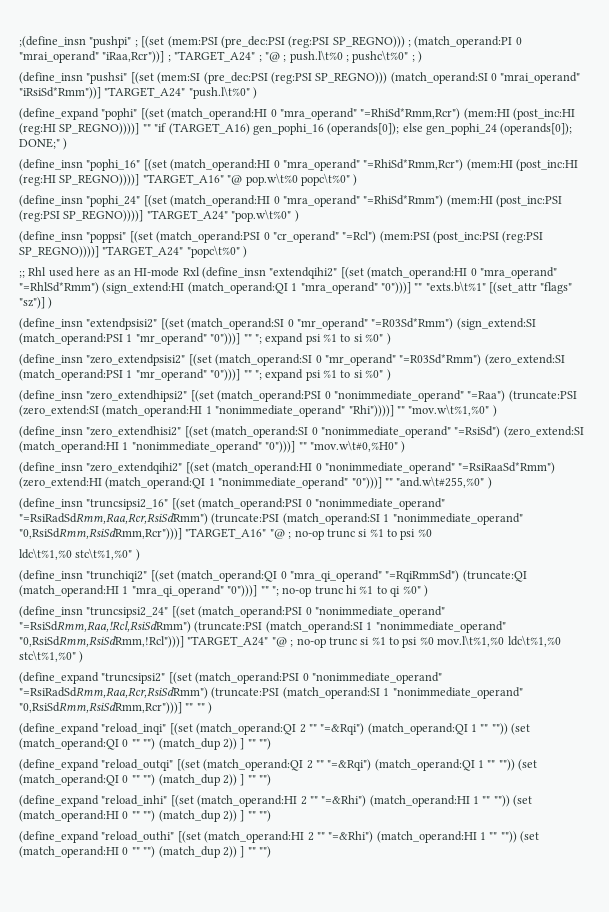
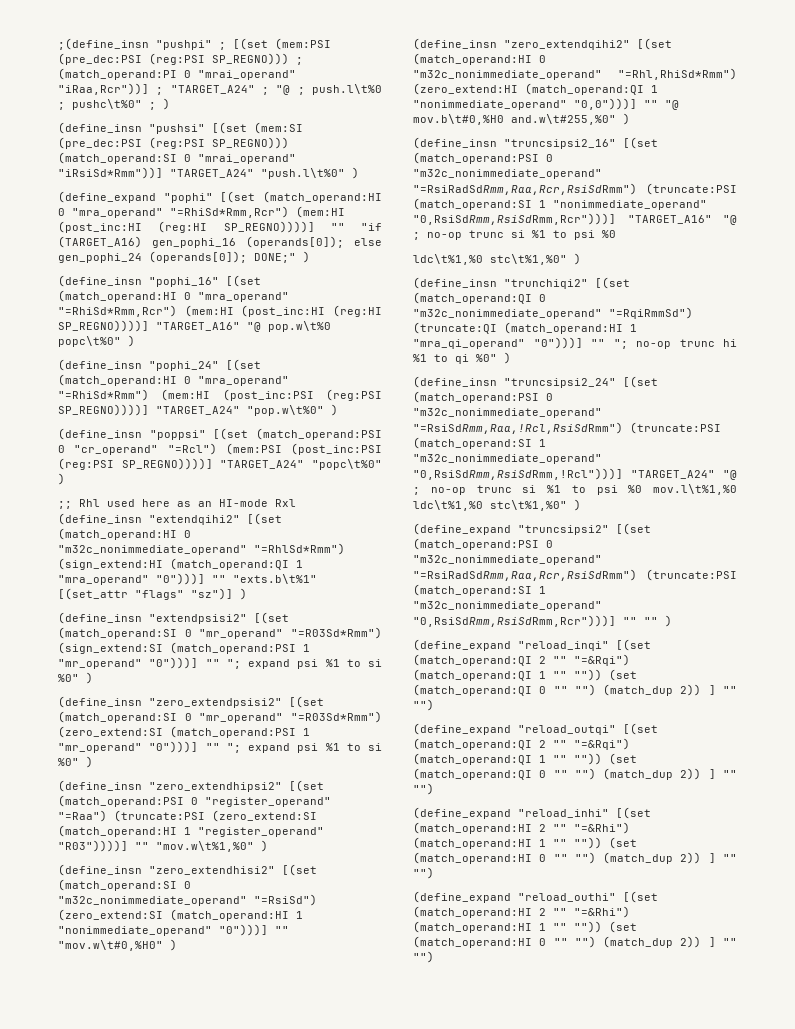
[479,267,557,279] "mra_operand" -> [58,545,247,555] "m32c_nonimmediate_operand"
[333,390,464,402] "nonimmediate_operand" -> [205,797,331,807] "register_operand"
[215,405,394,417] "nonimmediate_operand" "Rhi"))))] -> [198,827,324,837] [58,840,128,852] "register_operand" "R03"))))]
[320,426,451,438] "nonimmediate_operand" -> [58,896,247,906] "m32c_nonimmediate_operand"
[324,462,556,474] "nonimmediate_operand" "=RsiRaaSd*Rmm") -> [413,68,737,80] "m32c_nonimmediate_operand" "=Rhl,RhiSd*Rmm")
[351,476,485,489] "0")))] "" "and.w\t#255,%0" -> [574,98,679,110] [413,114,616,125] "0,0")))] "" "@ mov.b\t#0,%H0 and.w\t#255,%0"
[314,498,445,510] "nonimmediate_operand" -> [413,169,602,179] "m32c_nonimmediate_operand"
[289,570,382,582] "mra_qi_operand" -> [413,309,602,319] "m32c_nonimmediate_operand"
[314,606,445,618] "nonimmediate_operand" -> [413,408,602,418] "m32c_nonimmediate_operand"
[375,621,506,633] "nonimmediate_operand" -> [413,454,602,464] "m32c_nonimmediate_operand"
[311,672,442,684] [19,687,523,699] "nonimmediate_operand" "=RsiRadSdRmm,Raa,Rcr,RsiSdRmm") (truncate:PSI (match_operand:SI 1 "nonimmediate_operand" -> [413,555,602,565] [413,569,737,581] [413,584,546,596] [413,601,602,611] "m32c_nonimmediate_operand" "=RsiRadSdRmm,Raa,Rcr,RsiSdRmm") (truncate:PSI (match_operand:SI 1 "m32c_nonimmediate_operand"

